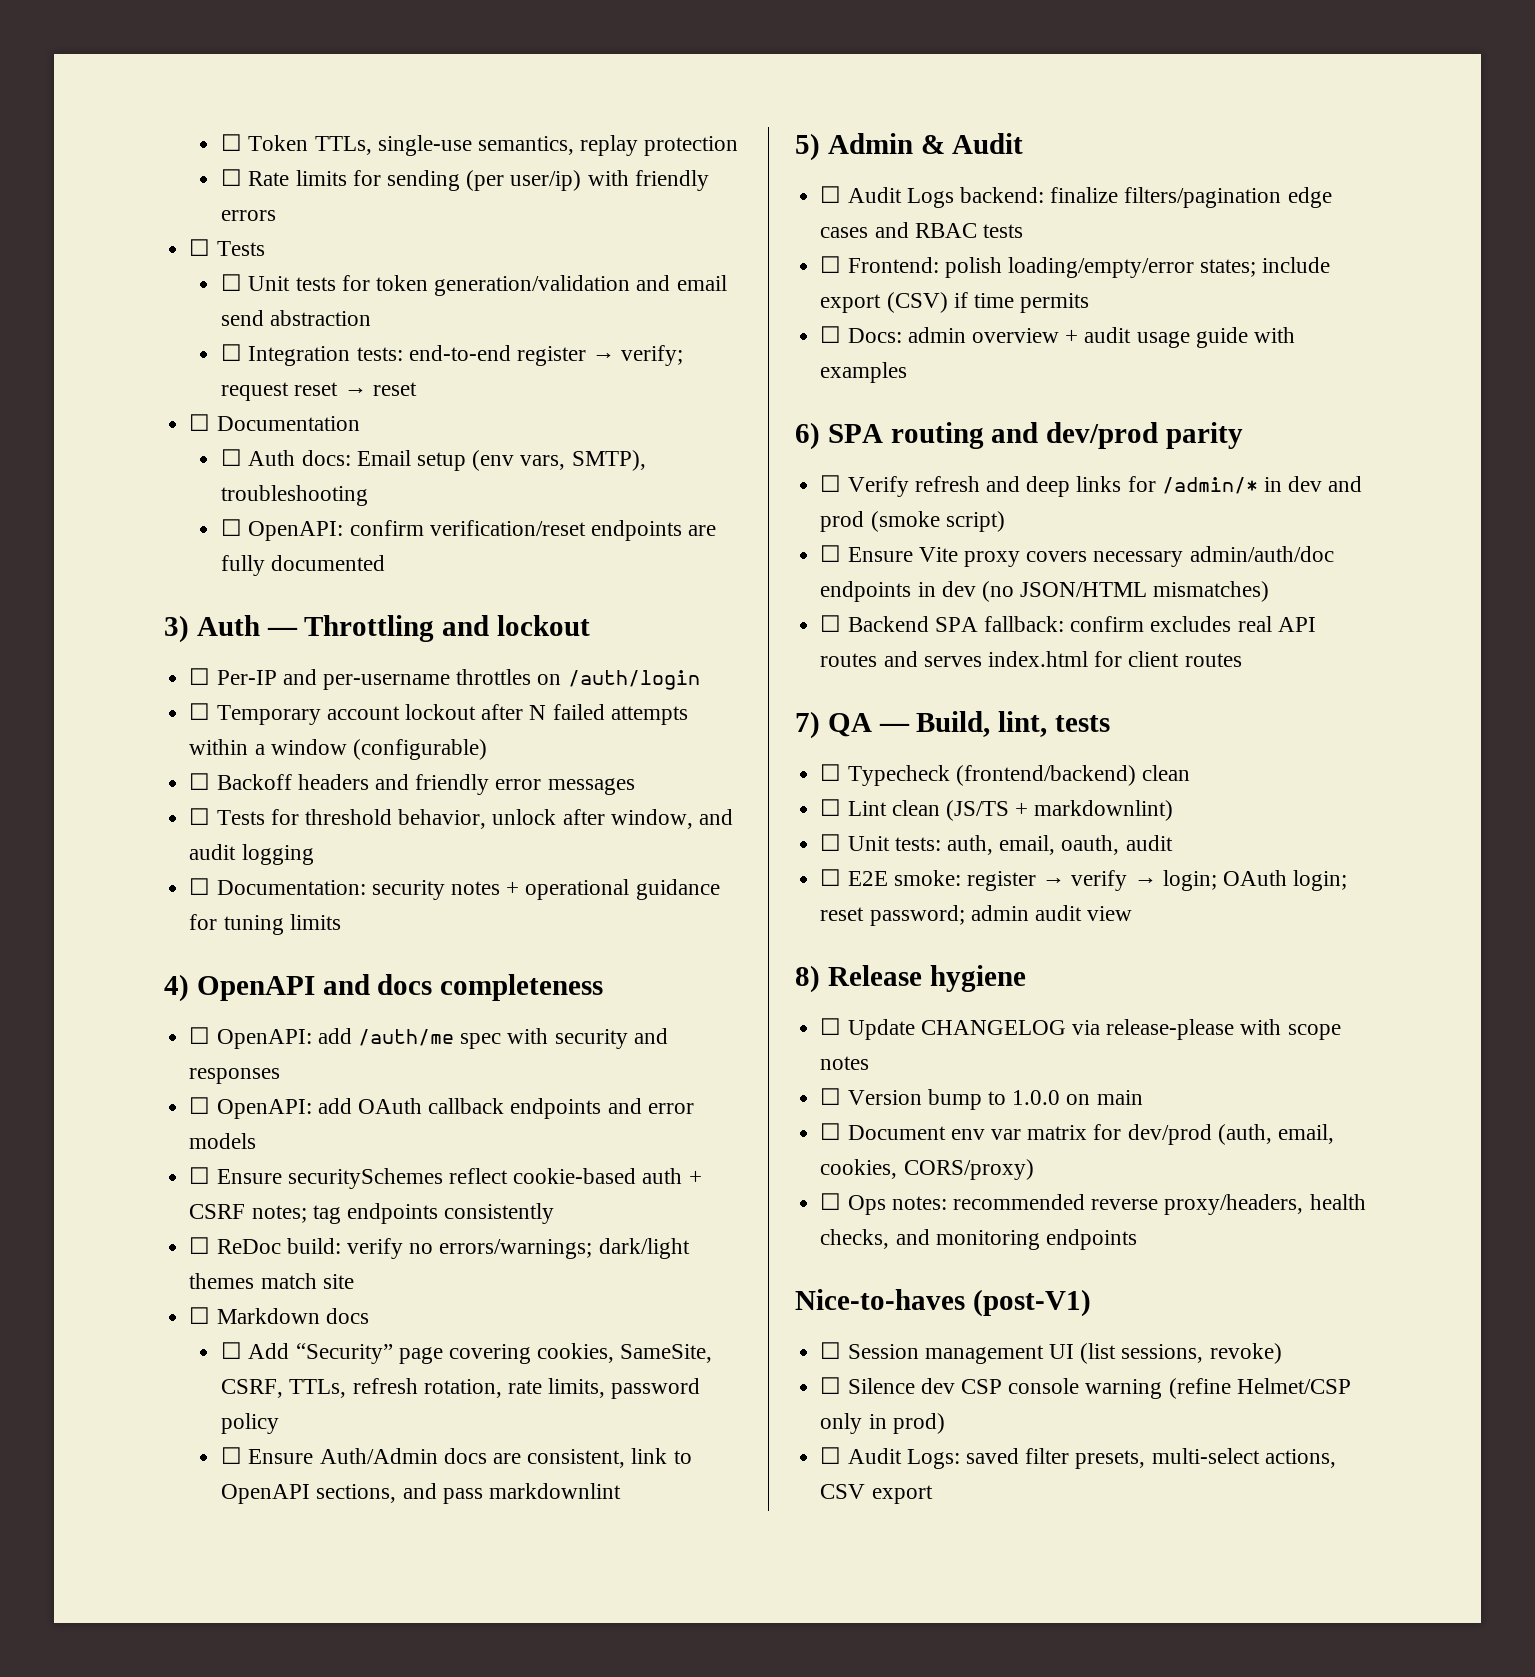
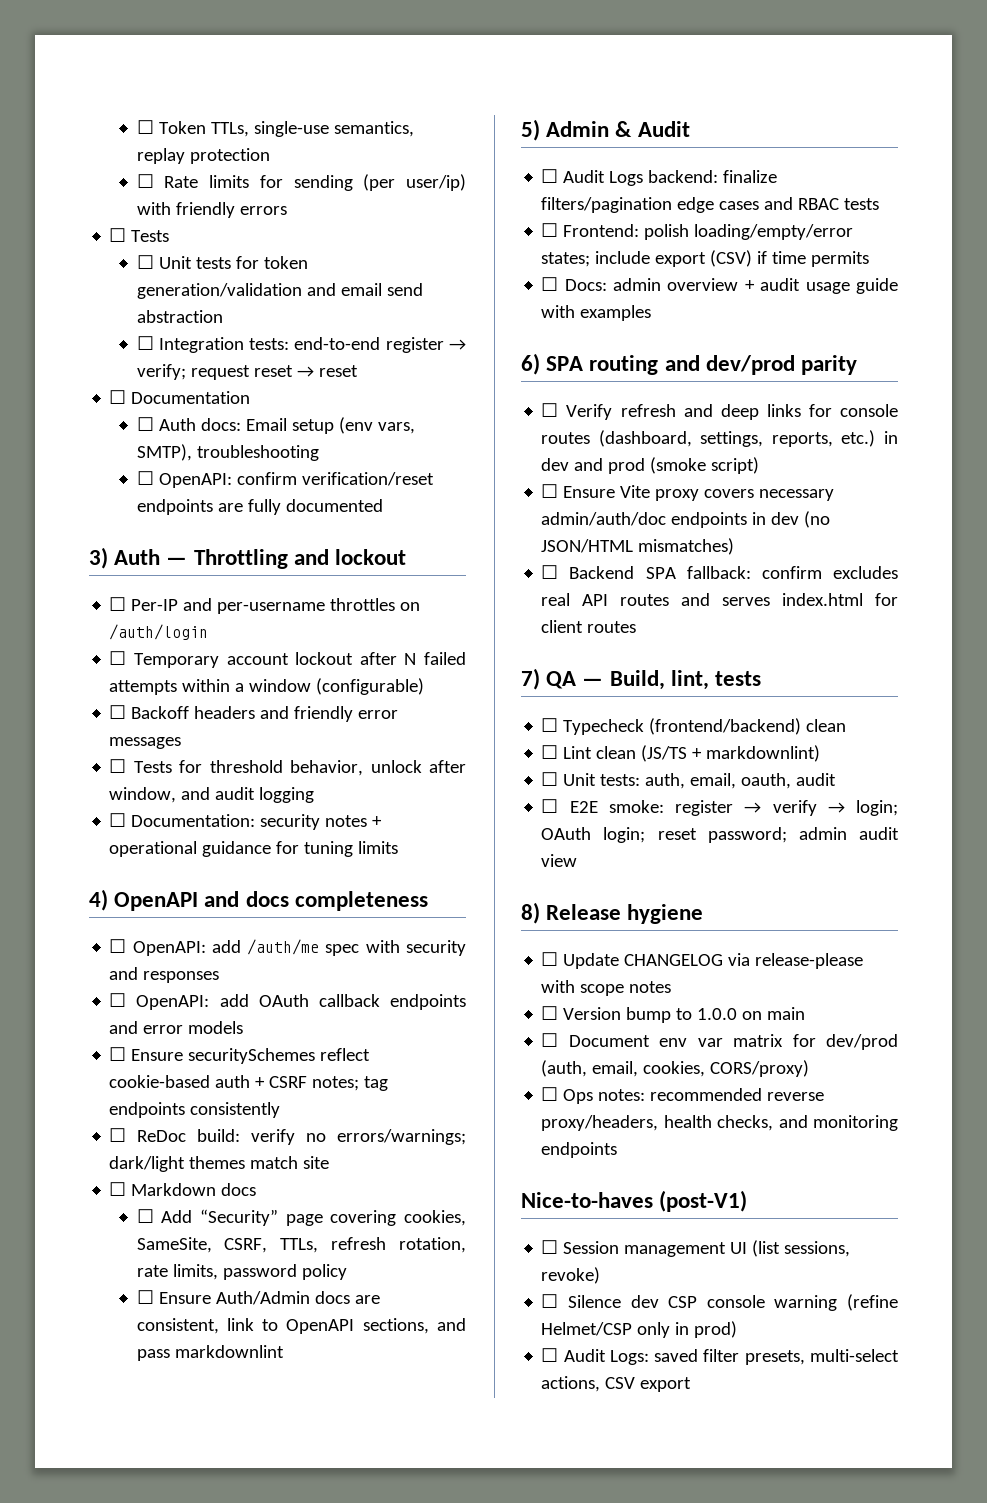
[1161,477,1258,494] /admin/* -> [840,404,898,417] [541,430,876,447] console routes (dashboard, settings, reports, etc.)

